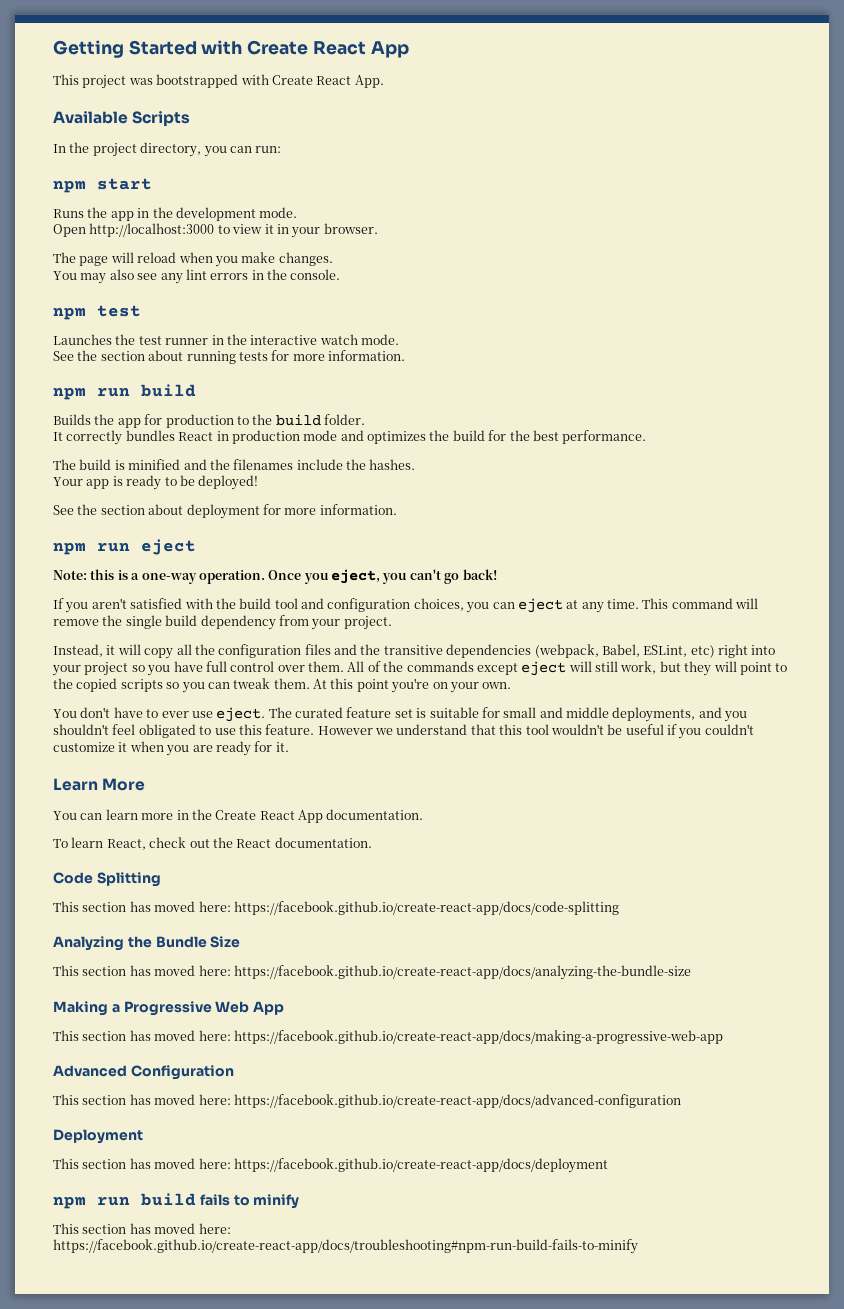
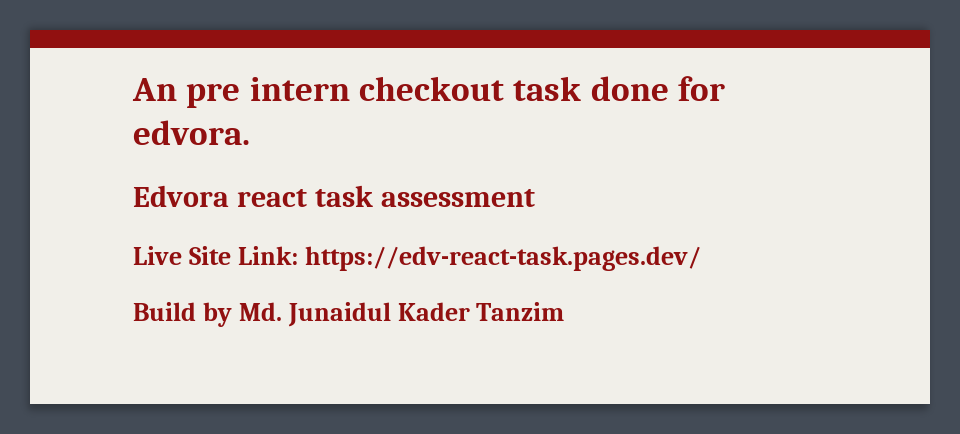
[53,40,409,58] [53,74,384,89] [53,111,191,127] [53,142,282,157] [53,178,152,193] [53,207,298,221] [53,223,378,238] [53,252,333,267] [53,269,341,284] [53,305,141,320] [53,334,399,345] [53,350,405,364] [53,384,196,400] [53,414,365,428] [53,430,647,445] [53,459,416,470] [53,475,259,490] [53,504,397,519] [53,539,196,555] [53,569,497,584] [53,598,759,613] [53,615,392,630] [53,644,776,659] [52,661,788,676] [53,678,512,693] [53,707,748,722] [53,724,754,739] [53,741,289,756] [53,778,146,791] [53,809,424,823] [53,837,372,850] [53,872,161,887] [53,901,619,915] [53,936,241,951] [53,965,691,980] [53,1001,285,1016] [53,1030,723,1044] [53,1065,234,1080] [53,1094,681,1108] [53,1129,143,1144] [53,1158,608,1173] [53,1193,300,1209] [53,1223,231,1234] [53,1239,638,1254] Getting Started with Create React App // This project was bootstrapped with Create React App. // Available Scripts // In the project directory, you can run: // npm start // Runs the app in the development mode. // Open http://localhost:3000 to view it in your browser. // The page will reload when you make changes. // You may also see any lint errors in the console. // npm test // Launches the test runner in the interactive watch mode. // See the section about running tests for more information. // npm run build // Builds the app for production to the build folder. // It correctly bundles React in production mode and optimizes the build for the best performance. // The build is minified and the filenames include the hashes. // Your app is ready to be deployed! // See the section about deployment for more information. // npm run eject // Note: this is a one-way operation. Once you eject, you can't go back! // If you aren't satisfied with the build tool and configuration choices, you can eject at any time. This command will remove the single build dependency from your project. // Instead, it will copy all the configuration files and the transitive dependencies (webpack, Babel, ESLint, etc) right into your project so you have full control over them. All of the commands except eject will still work, but they will point to the copied scripts so you can tweak them. At this point you're on your own. // You don't have to ever use eject. The curated feature set is suitable for small and middle deployments, and you shouldn't feel obligated to use this feature. However we understand that this tool wouldn't be useful if you couldn't customize it when you are ready for it. // Learn More // You can learn more in the Create React App documentation. // To learn React, check out the React documentation. // Code Splitting // This section has moved here: https://facebook.github.io/create-react-app/docs/code-splitting // Analyzing the Bundle Size // This section has moved here: https://facebook.github.io/create-react-app/docs/analyzing-the-bundle-size // Making a Progressive Web App // This section has moved here: https://facebook.github.io/create-react-app/docs/making-a-progressive-web-app // Advanced Configuration // This section has moved here: https://facebook.github.io/create-react-app/docs/advanced-configuration // Deployment // This section has moved here: https://facebook.github.io/create-react-app/docs/deployment // npm run build fails to minify // This section has moved here: https://facebook.github.io/create-react-app/docs/troubleshooting#npm-run-build-fails-to-minify -> [132,76,725,108] [133,120,250,145] [133,185,535,207] [133,246,701,271] [133,302,565,327] An pre intern checkout task done for edvora. // Edvora react task assessment // Live Site Link: https://edv-react-task.pages.dev/ // Build by Md. Junaidul Kader Tanzim

